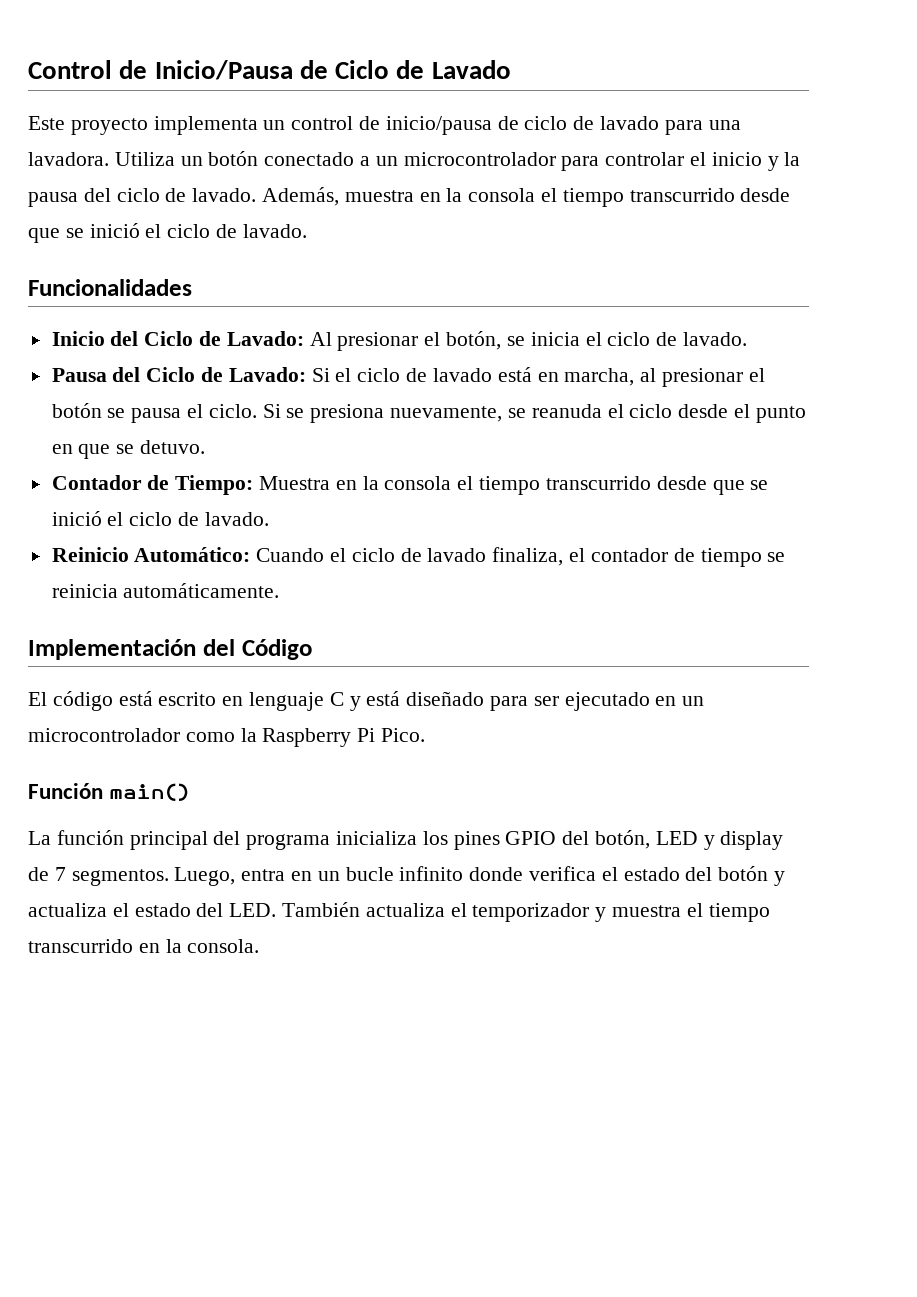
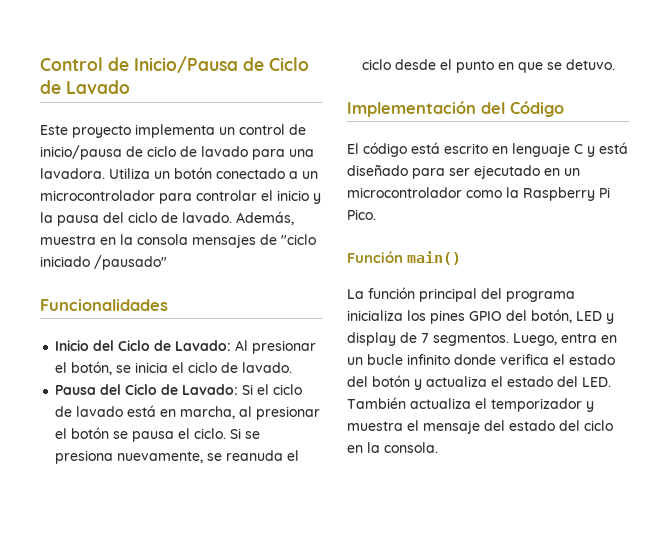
[541,188,791,207] [28,223,307,243] el tiempo transcurrido desde que se inició el ciclo de lavado. -> [192,234,316,248] [40,255,167,270] mensajes de "ciclo iniciado /pausado"
[51,475,769,495] [51,511,269,526] [51,547,786,567] [51,583,280,598] // Contador de Tiempo: Muestra en la consola el tiempo transcurrido desde que se inició el ciclo de lavado. // Reinicio Automático: Cuando el ciclo de lavado finaliza, el contador de tiempo se reinicia automáticamente. -> (616, 64) none
[708,903,770,922] [28,939,133,953] tiempo transcurrido -> [423,420,613,434] mensaje del estado del ciclo

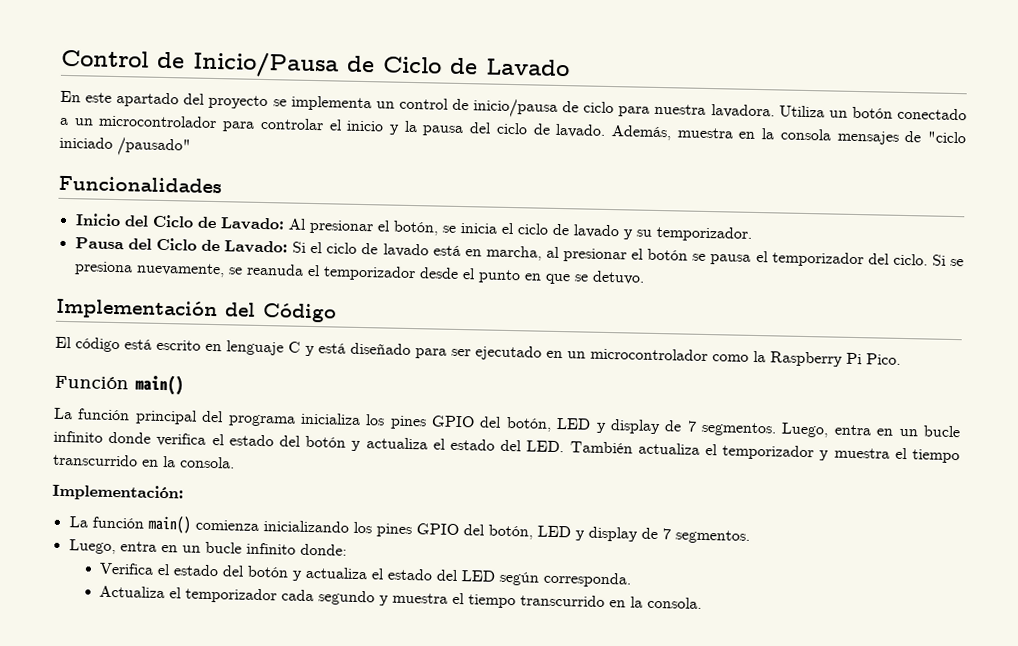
[40,125,131,138] Este proyecto -> [60,90,287,110] En este apartado del proyecto se
[180,146,314,160] de lavado para una -> [618,103,707,117] para nuestra
[242,362,293,373] lavado. -> [572,224,752,242] lavado y su temporizador.
(191, 433) none -> [771,251,890,268] temporizador del
[362,59,392,70] ciclo -> [322,265,416,282] temporizador
[423,420,613,434] mensaje del estado del ciclo -> [912,449,961,464] [53,453,235,469] [52,483,184,502] [68,515,750,544] [68,539,347,556] [99,562,632,588] [99,585,606,609] tiempo transcurrido en la consola. // Implementación: // La función main() comienza inicializando los pines GPIO del botón, LED y display de 7 segmentos. // Luego, entra en un bucle infinito donde: // Verifica el estado del botón y actualiza el estado del LED según corresponda. // Actualiza el temporizador cada segundo y muestra el tiempo transcurrido

